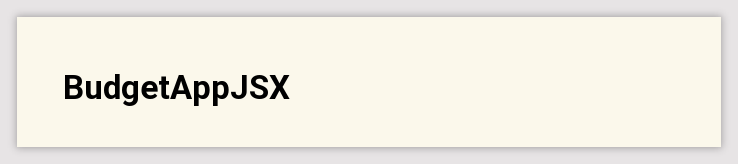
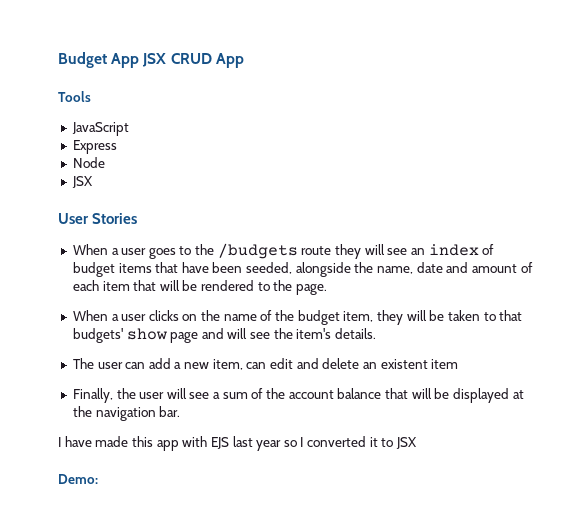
[63,74,290,106] BudgetAppJSX -> [58,52,244,68] [58,91,91,102] [71,122,129,136] [72,140,117,154] [72,157,105,168] [71,176,93,188] [58,213,138,224] [72,243,495,259] [72,262,533,277] [72,280,328,295] [72,310,523,325] [72,328,377,343] [72,358,459,370] [72,388,524,403] [72,406,181,421] [58,436,418,451] [58,474,98,484] Budget App JSX CRUD App // Tools // JavaScript // Express // Node // JSX // User Stories // When a user goes to the /budgets route they will see an index of budget items that have been seeded, alongside the name, date and amount of each item that will be rendered to the page. // When a user clicks on the name of the budget item, they will be taken to that budgets' show page and will see the item's details. // The user can add a new item, can edit and delete an existent item // Finally, the user will see a sum of the account balance that will be displayed at the navigation bar. // I have made this app with EJS last year so I converted it to JSX // Demo:

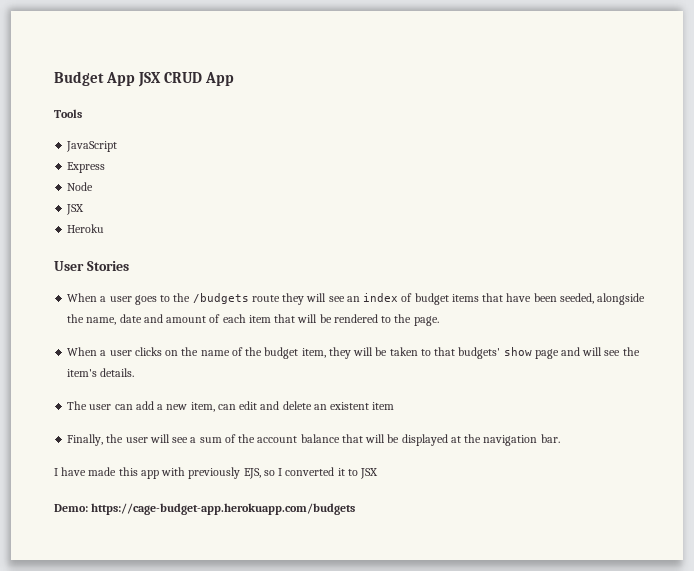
(93, 182) none -> [67,224,105,233] // Heroku
[210,436,282,451] EJS last year -> [188,467,261,479] previously EJS,
(98, 479) none -> [91,503,356,515] https://cage-budget-app.herokuapp.com/budgets

